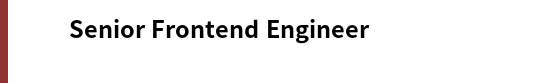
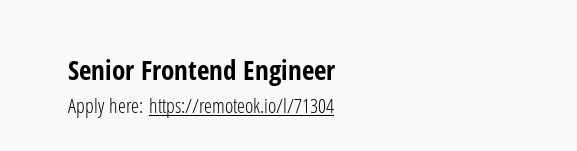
(370, 31) none -> [68,98,334,118] // Apply here: https://remoteok.io/l/71304

